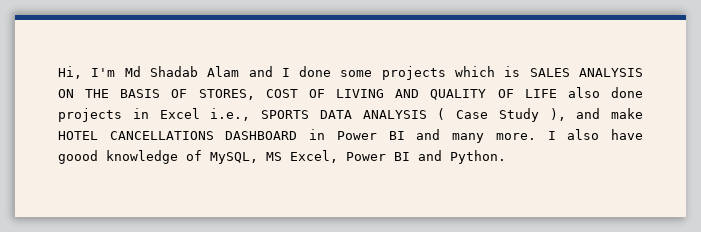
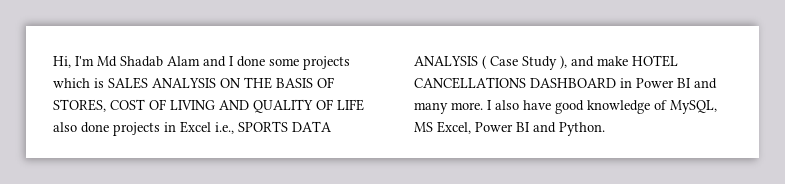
[58,150,98,164] goood -> [555,100,584,114] good

